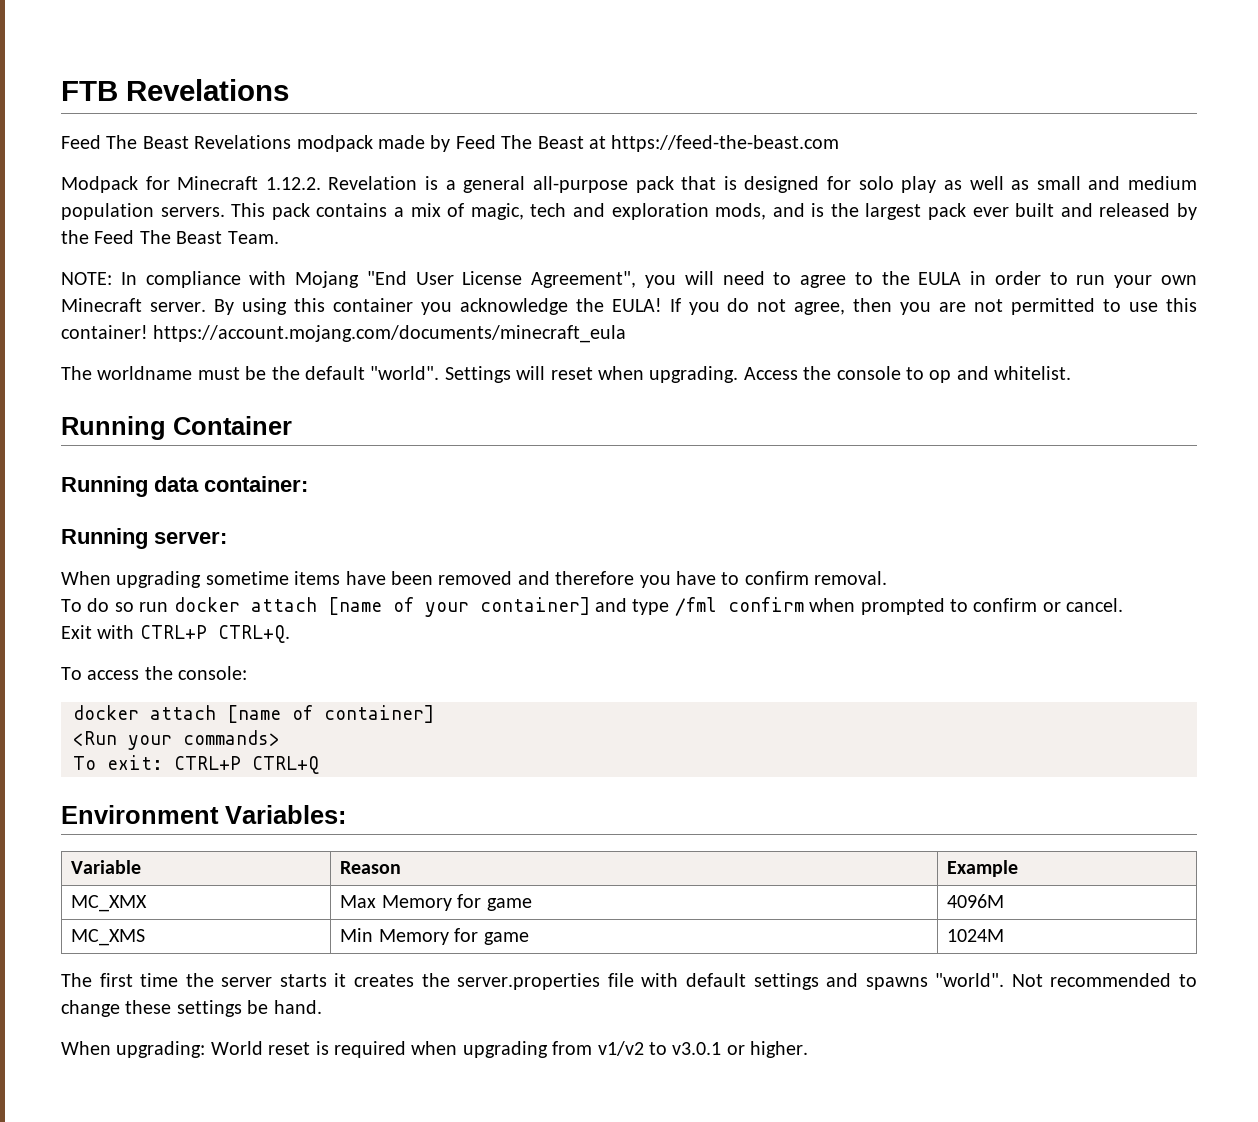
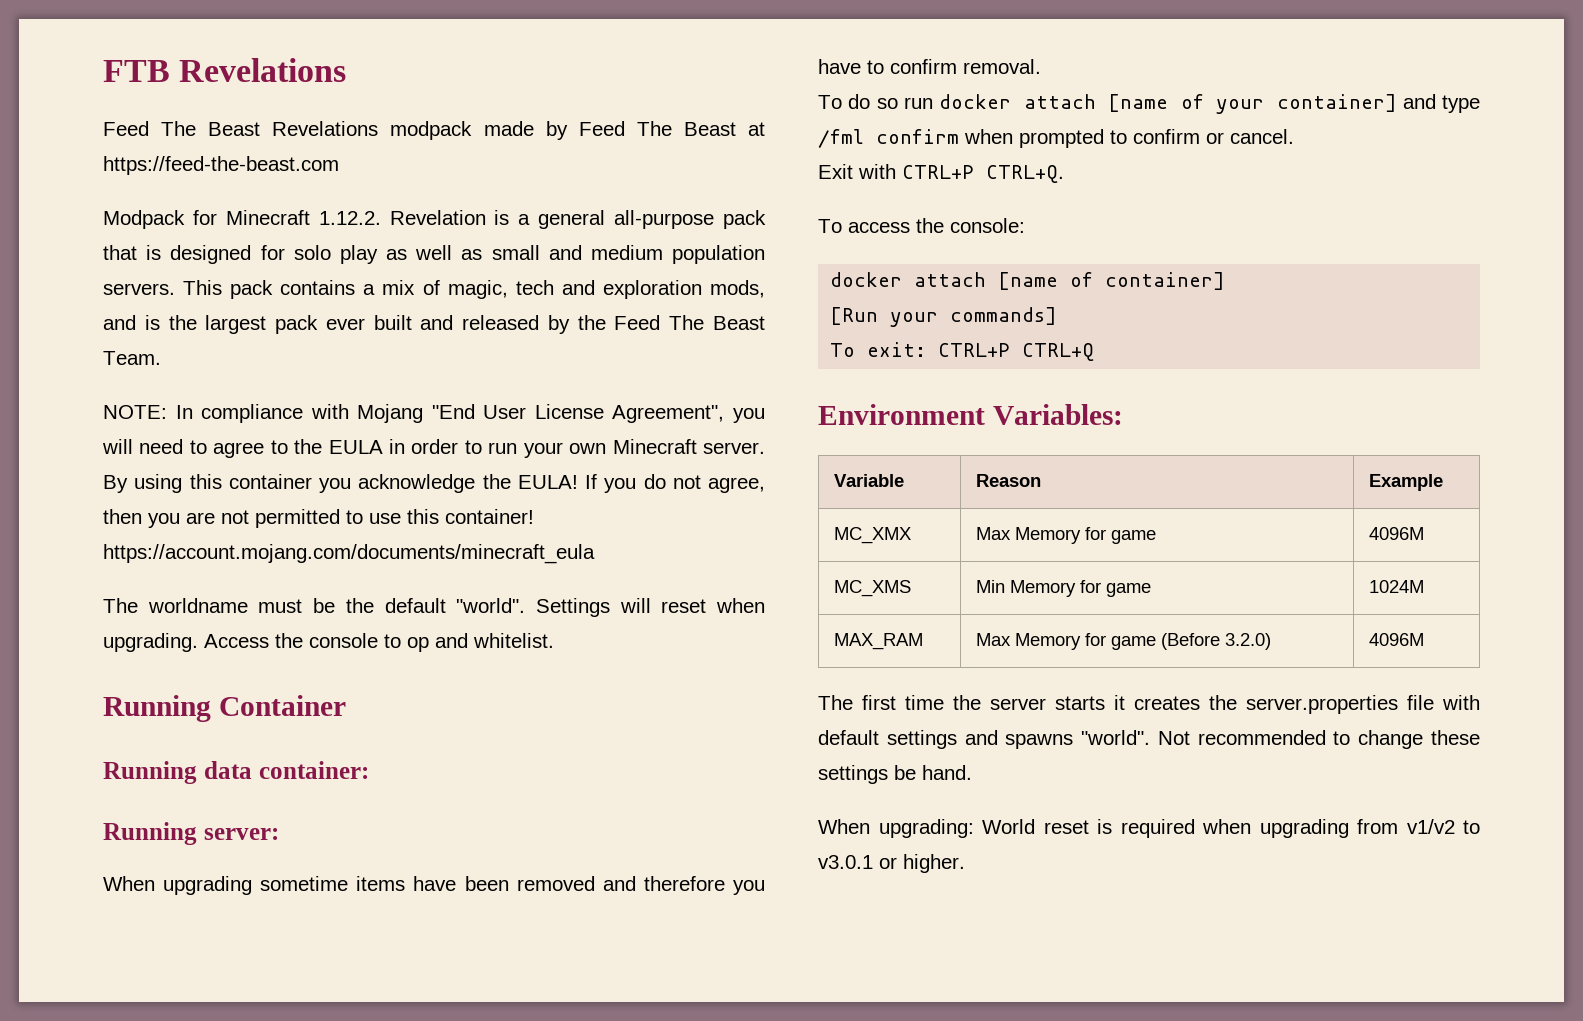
[73,730,280,750] <Run your commands> -> [830,307,1058,327] [Run your commands]
(1005, 935) none -> [834,633,924,650] [976,633,1272,650] [1369,633,1425,646] // MAX_RAM | Max Memory for game (Before 3.2.0) | 4096M

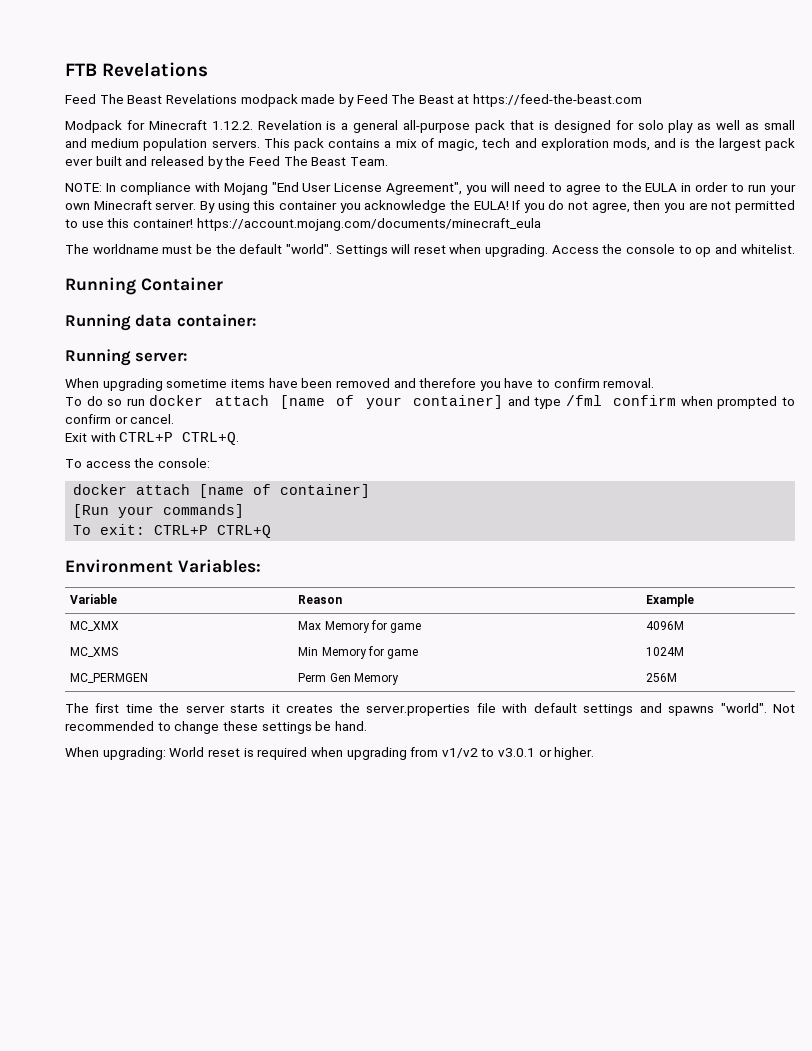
[834,633,924,650] [976,633,1272,650] [1369,633,1425,646] MAX_RAM | Max Memory for game (Before 3.2.0) | 4096M -> [70,673,149,683] [298,673,399,685] [646,673,678,682] MC_PERMGEN | Perm Gen Memory | 256M

